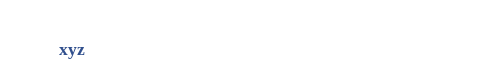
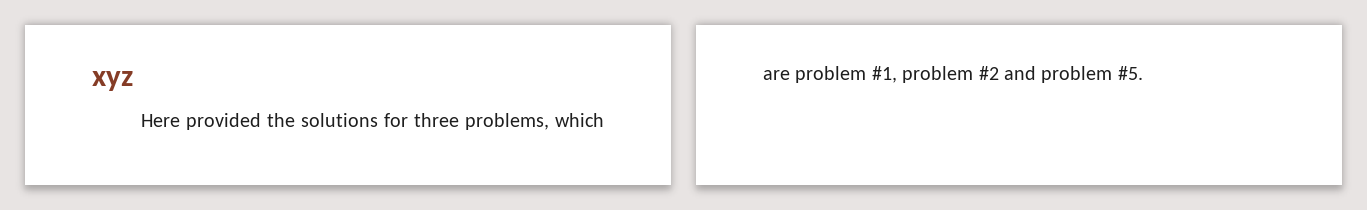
(85, 53) none -> [141,113,604,130] [763,66,1143,83] // Here provided the solutions for three problems, which are problem #1, problem #2 and problem #5.

